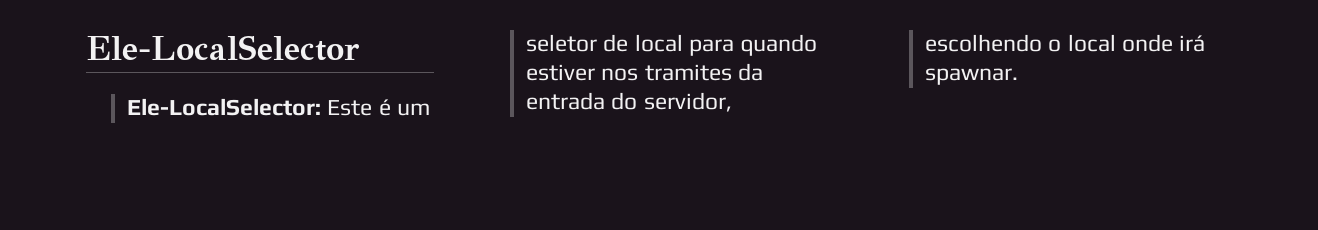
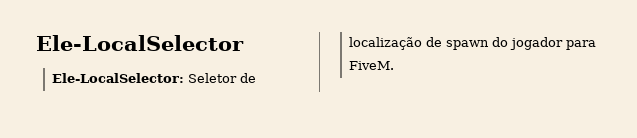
[327,99,430,116] [526,34,818,56] [526,63,763,81] [526,92,732,112] [925,34,1206,52] [925,68,1019,85] Este é um seletor de local para quando estiver nos tramites da entrada do servidor, escolhendo o local onde irá spawnar. -> [188,73,257,83] [349,37,597,50] [349,61,395,70] Seletor de localização de spawn do jogador para FiveM.

